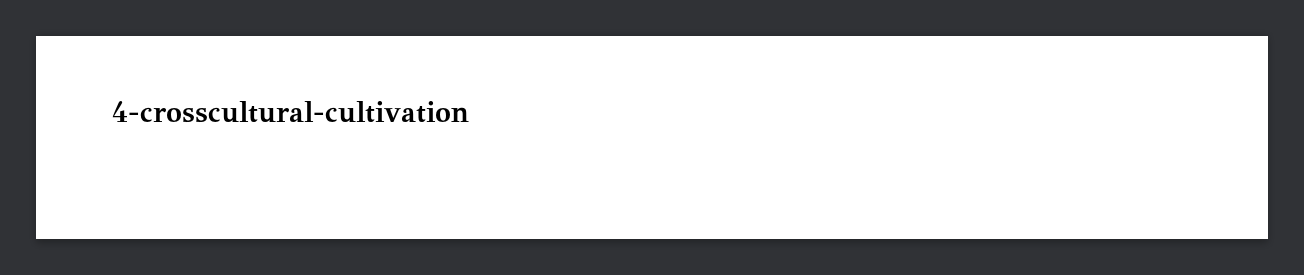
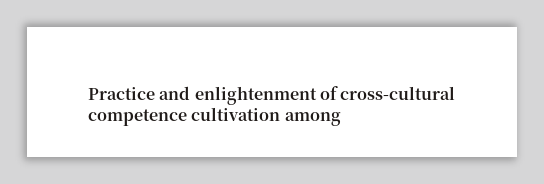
[111,101,469,123] 4-crosscultural-cultivation -> [88,86,456,105] [88,107,341,126] Practice and enlightenment of cross-cultural competence cultivation among

